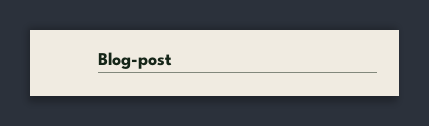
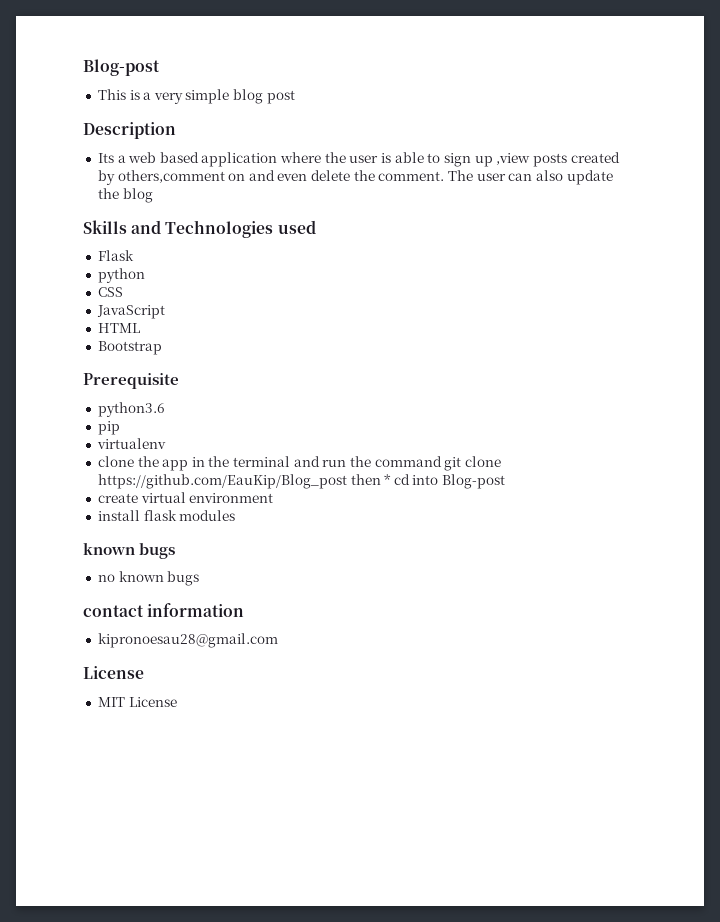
[98,52,172,69] Blog-post -> [83,59,160,76] [97,89,295,104] [83,122,176,139] [97,152,620,167] [97,170,613,185] [97,188,153,203] [83,220,316,238] [97,250,134,261] [97,268,145,283] [97,287,123,297] [96,305,165,319] [97,323,140,333] [97,341,162,355] [83,373,179,389] [97,402,165,417] [97,421,120,435] [96,438,166,449] [97,456,501,471] [97,474,506,489] [97,492,274,503] [97,510,236,521] [83,542,176,559] [97,571,200,586] [83,603,245,617] [97,633,278,648] [83,666,144,679] [97,697,177,707] Blog-post // This is a very simple blog post // Description // Its a web based application where the user is able to sign up ,view posts created by others,comment on and even delete the comment. The user can also update the blog // Skills and Technologies used // Flask // python // CSS // JavaScript // HTML // Bootstrap // Prerequisite // python3.6 // pip // virtualenv // clone the app in the terminal and run the command git clone https://github.com/EauKip/Blog_post then * cd into Blog-post // create virtual environment // install flask modules // known bugs // no known bugs // contact information // kipronoesau28@gmail.com // License // MIT License

